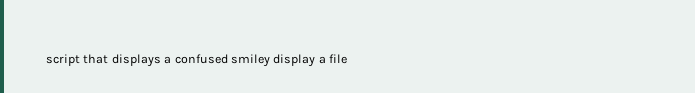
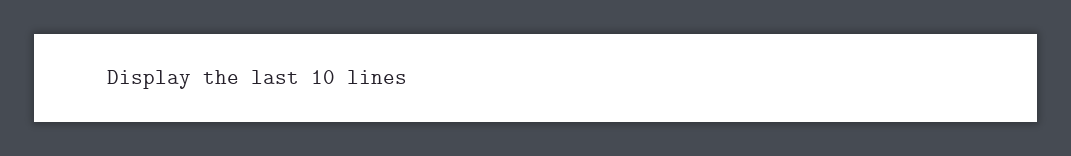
[46,54,347,67] script that displays a confused smiley display a file -> [107,70,407,89] Display the last 10 lines

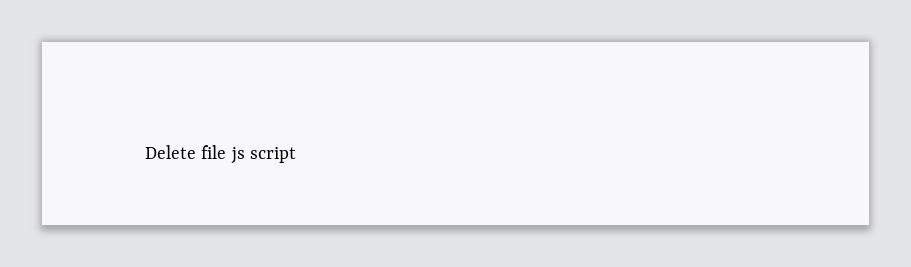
[107,70,407,89] Display the last 10 lines -> [145,145,297,164] Delete file js script

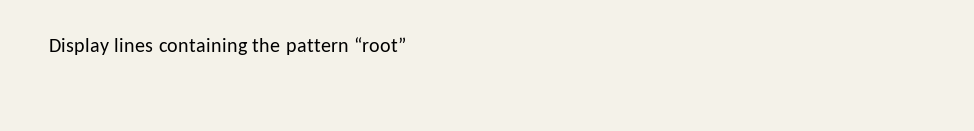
[145,145,297,164] Delete file js script -> [49,37,406,55] Display lines containing the pattern “root”

